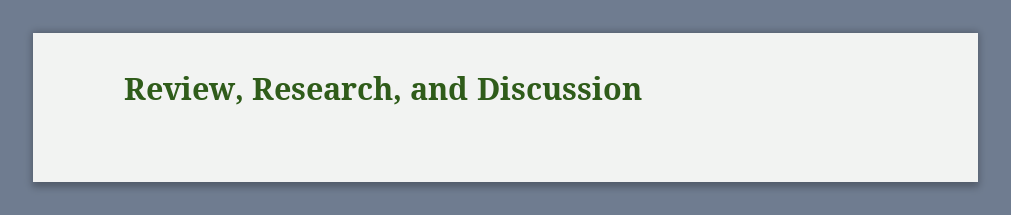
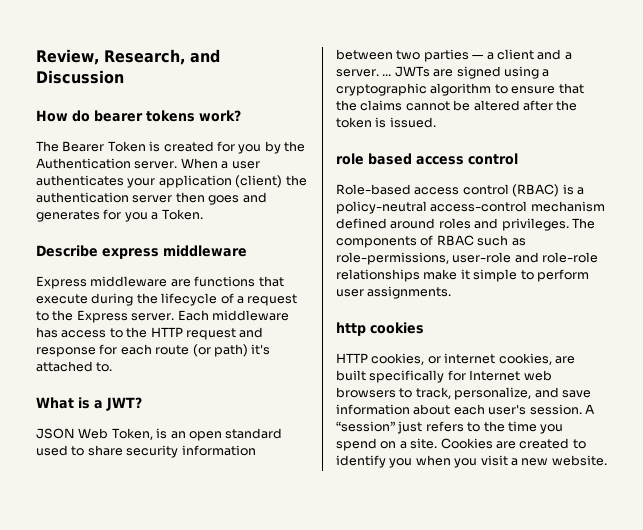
(642, 88) none -> [36,110,241,122] [36,141,305,154] [36,158,260,169] [36,175,307,188] [36,192,267,205] [36,209,203,222] [36,245,247,259] [36,276,284,289] [36,293,298,306] [36,310,289,323] [36,327,264,340] [36,344,271,357] [36,361,113,372] [36,397,142,411] [36,428,283,441] [36,445,256,458] [336,49,572,62] [336,66,550,79] [336,83,584,96] [336,100,578,111] [336,117,436,128] [336,153,518,165] [336,184,584,197] [336,201,605,214] [336,218,595,231] [336,235,526,248] [336,252,599,265] [336,269,589,282] [336,286,452,299] [336,322,424,336] [336,353,575,365] [336,370,552,383] [336,387,591,400] [336,404,595,415] [336,421,564,434] [336,438,586,451] [336,455,607,468] // How do bearer tokens work? // The Bearer Token is created for you by the Authentication server. When a user authenticates your application (client) the authentication server then goes and generates for you a Token. // Describe express middleware // Express middleware are functions that execute during the lifecycle of a request to the Express server. Each middleware has access to the HTTP request and response for each route (or path) it's attached to. // What is a JWT? // JSON Web Token, is an open standard used to share security information between two parties — a client and a server. ... JWTs are signed using a cryptographic algorithm to ensure that the claims cannot be altered after the token is issued. // role based access control // Role-based access control (RBAC) is a policy-neutral access-control mechanism defined around roles and privileges. The components of RBAC such as role-permissions, user-role and role-role relationships make it simple to perform user assignments. // http cookies // HTTP cookies, or internet cookies, are built specifically for Internet web browsers to track, personalize, and save information about each user's session. A “session” just refers to the time you spend on a site. Cookies are created to identify you when you visit a new website.

